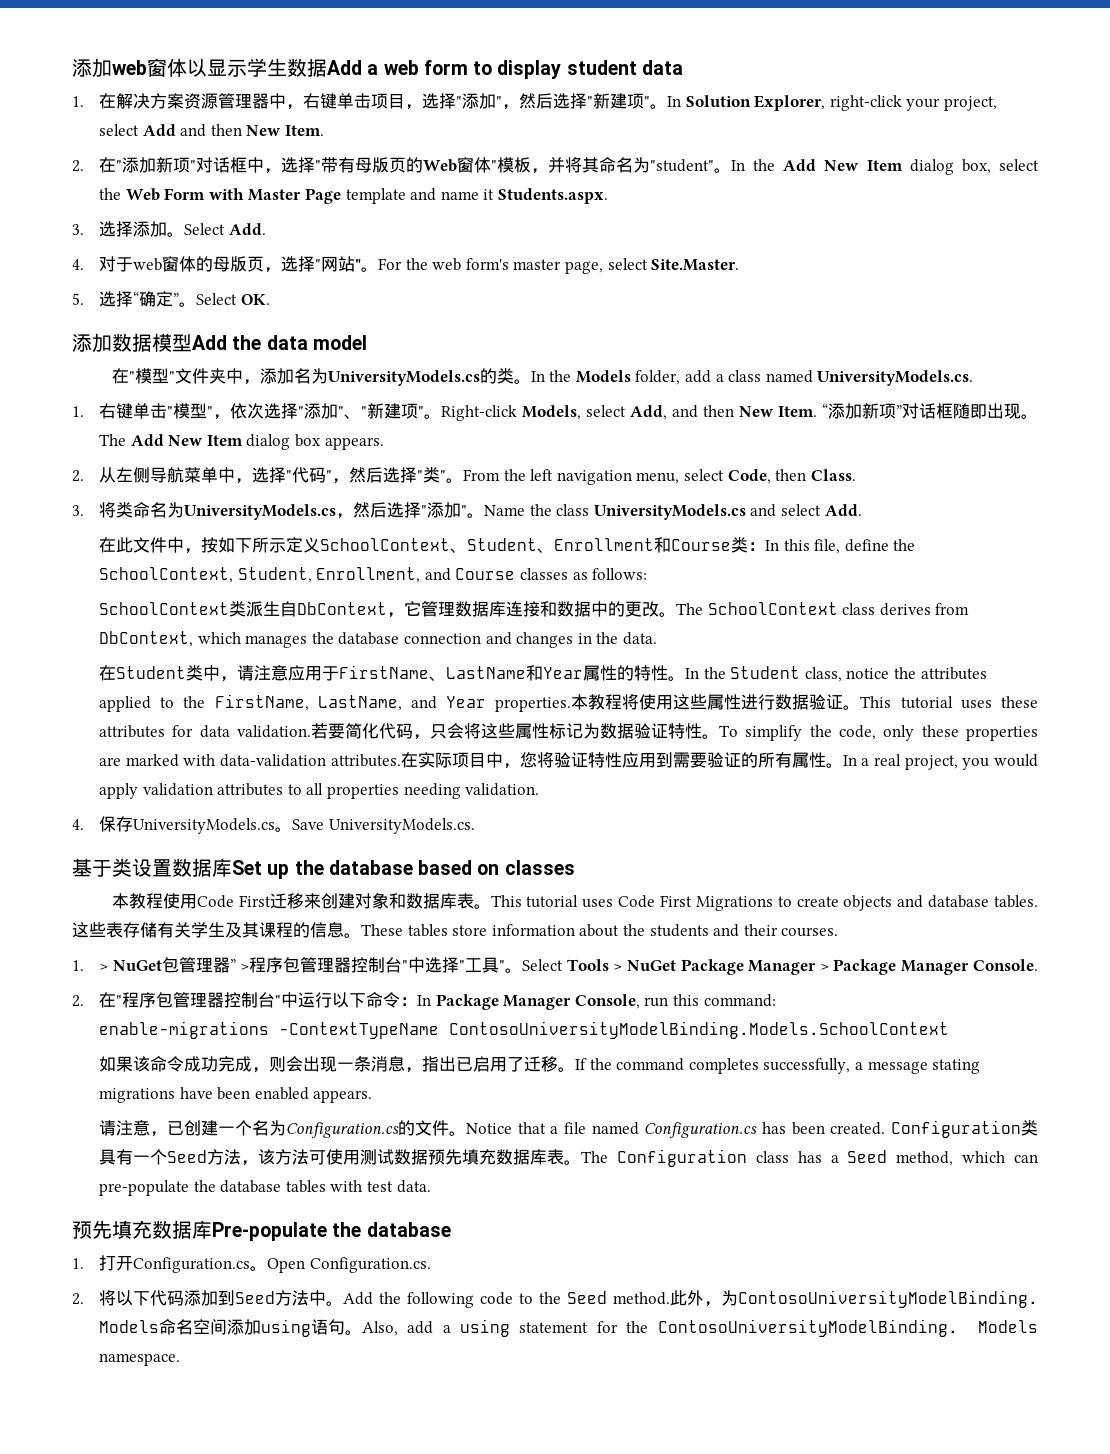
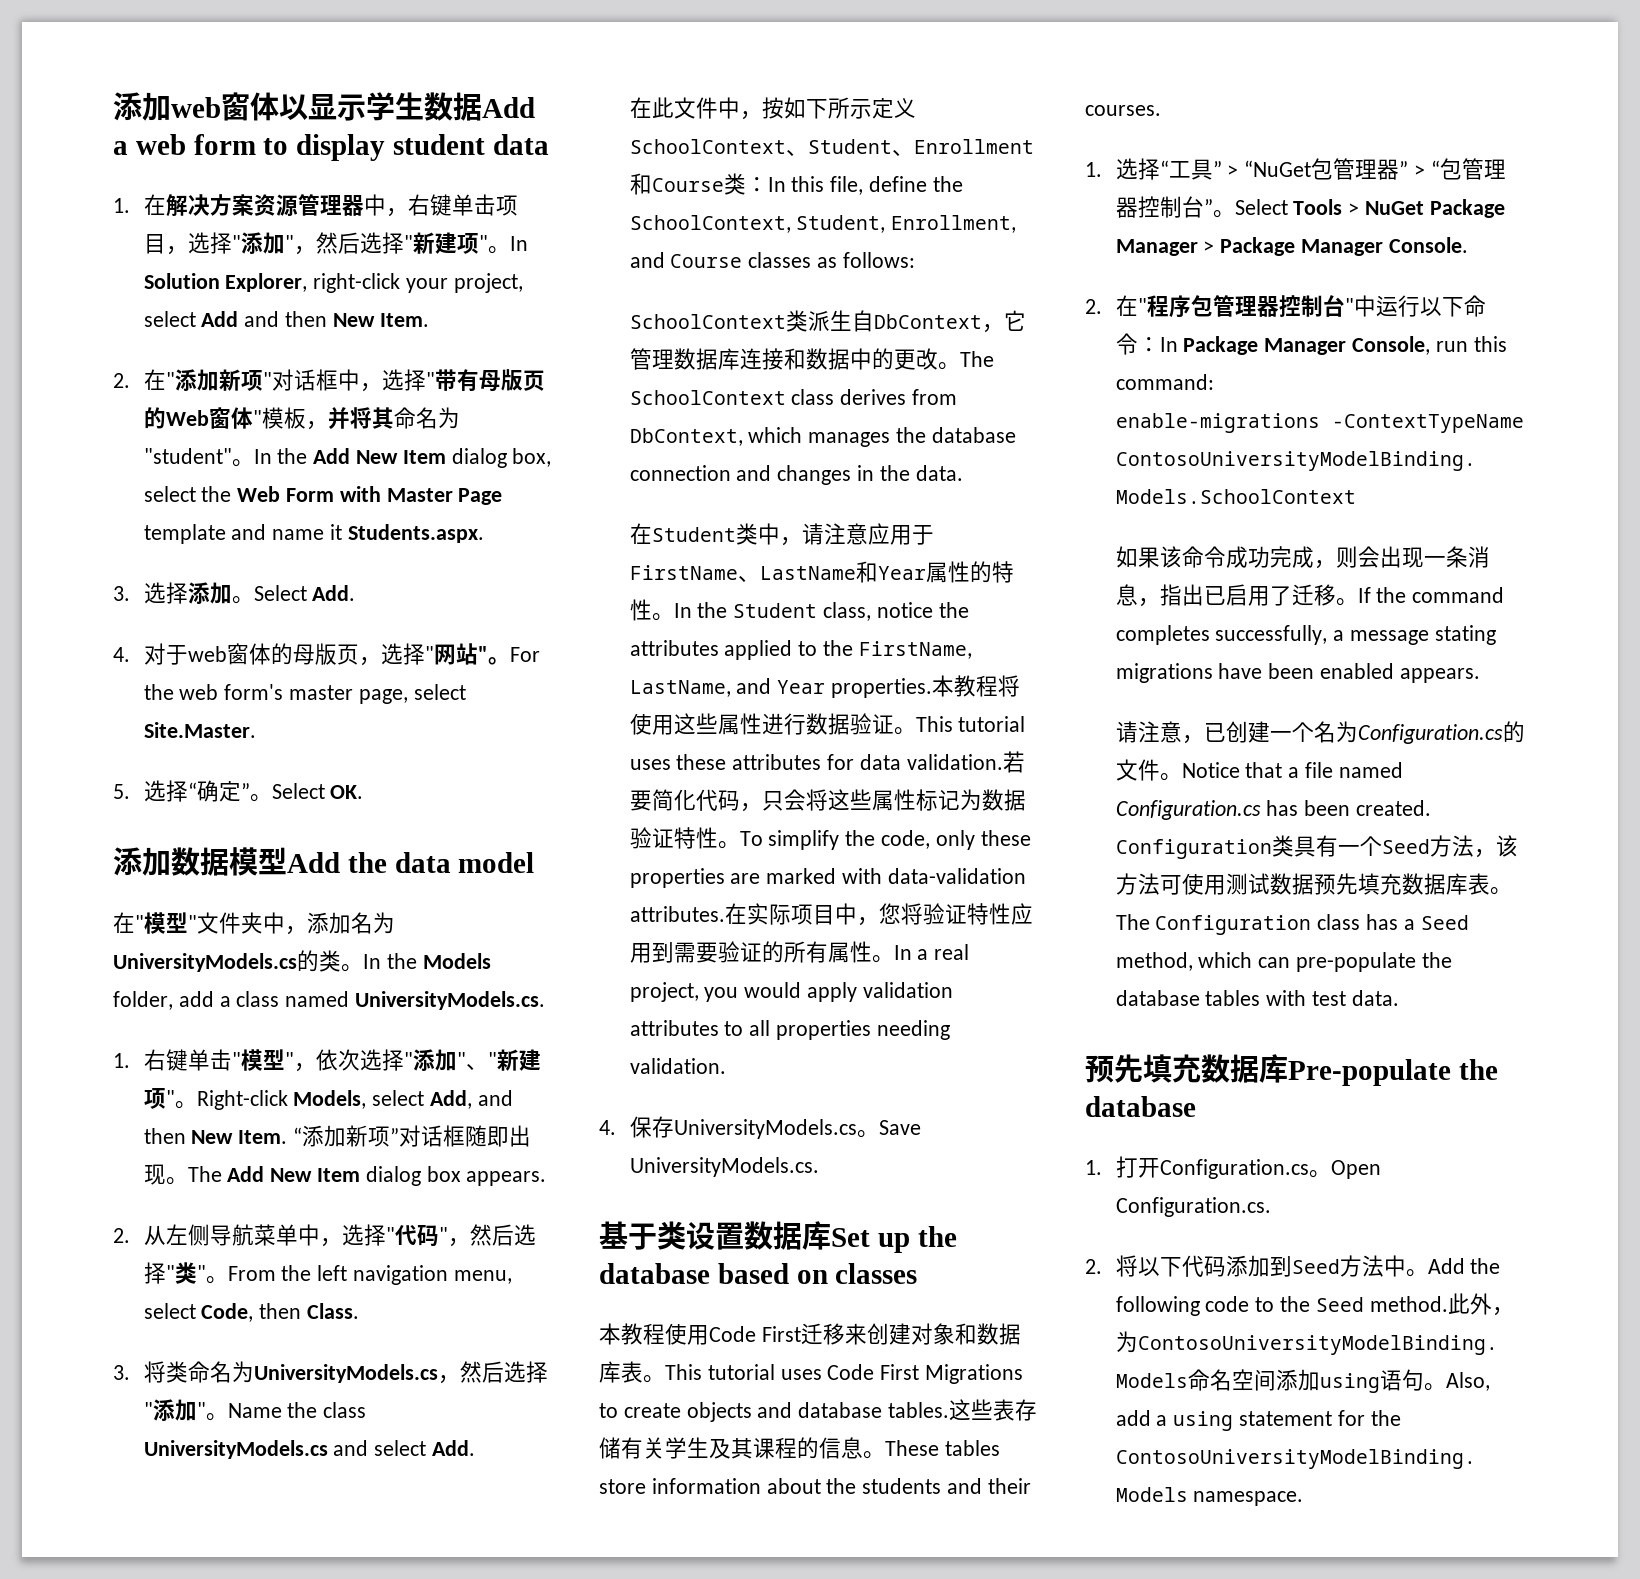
[99,960,162,971] > NuGet -> [1115,158,1312,180] 选择“工具” > “NuGet
[249,957,506,973] 程序包管理器控制台"中选择"工具" -> [1430,158,1506,180] [1115,196,1213,218] “包管理器控制台”

